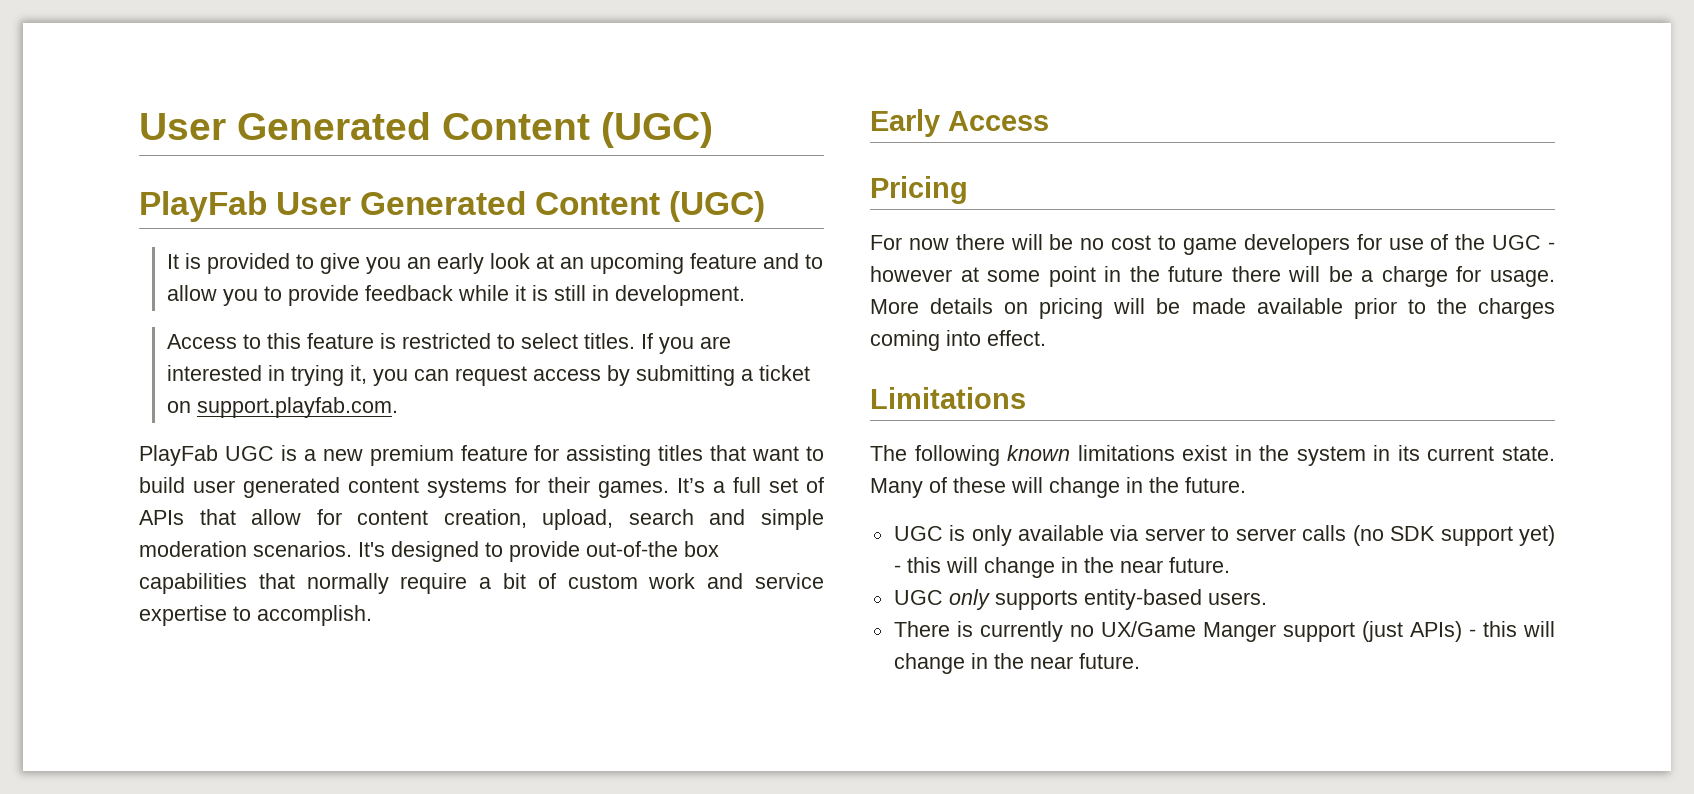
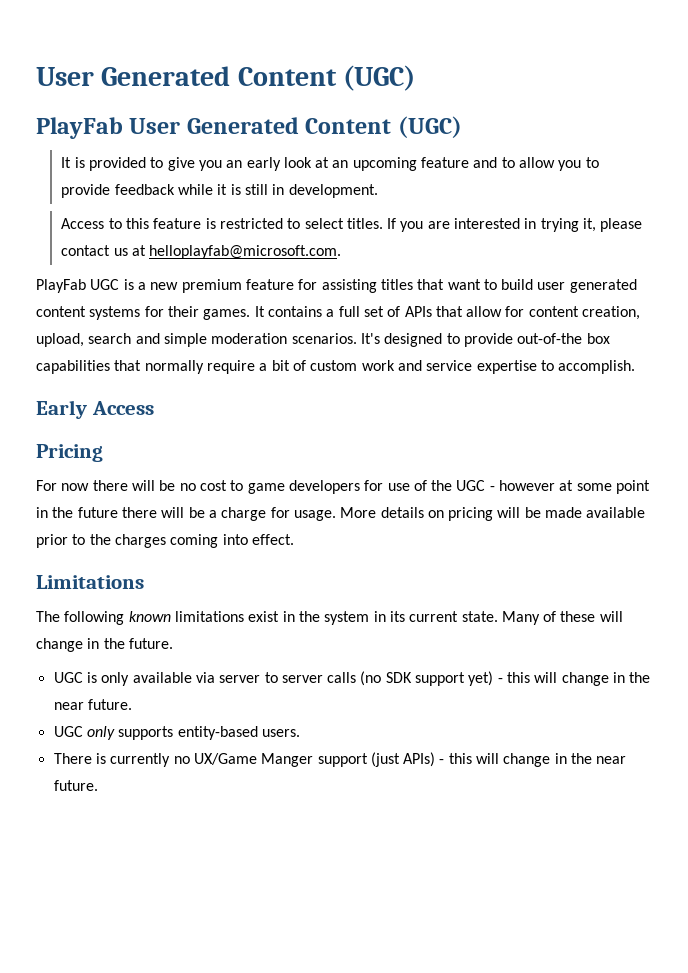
[372,365,810,386] [166,397,398,418] you can request access by submitting a ticket on support.playfab.com. -> [600,218,643,232] [61,245,342,259] please contact us at helloplayfab@microsoft.com.
[677,478,705,493] It’s -> [254,306,322,317] It contains

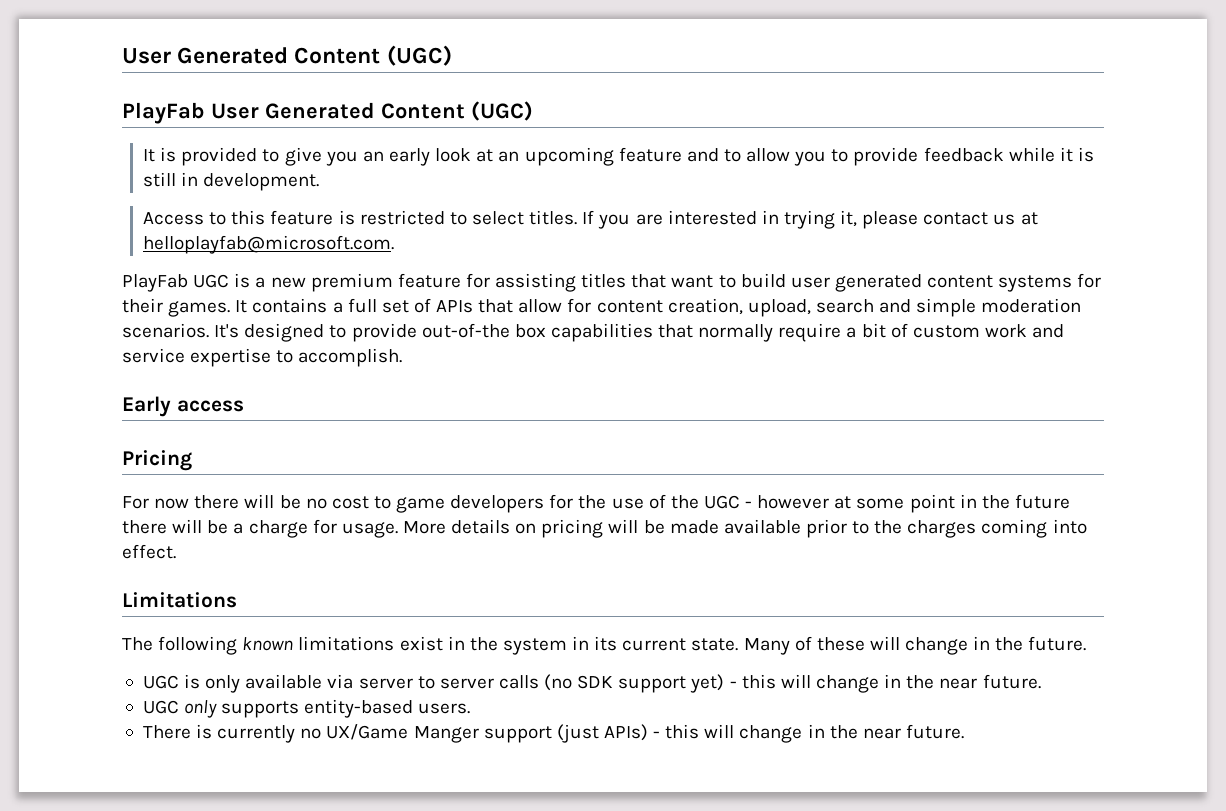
[91,401,154,415] Access -> [176,400,244,412] access
(384, 485) none -> [578,495,607,509] the

